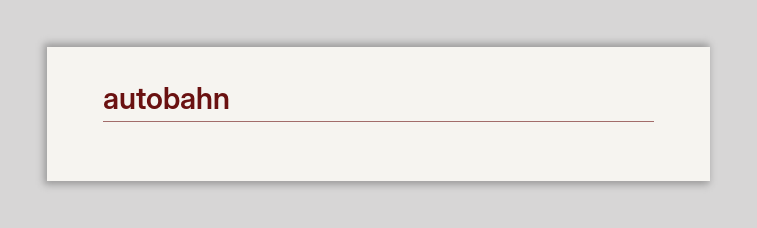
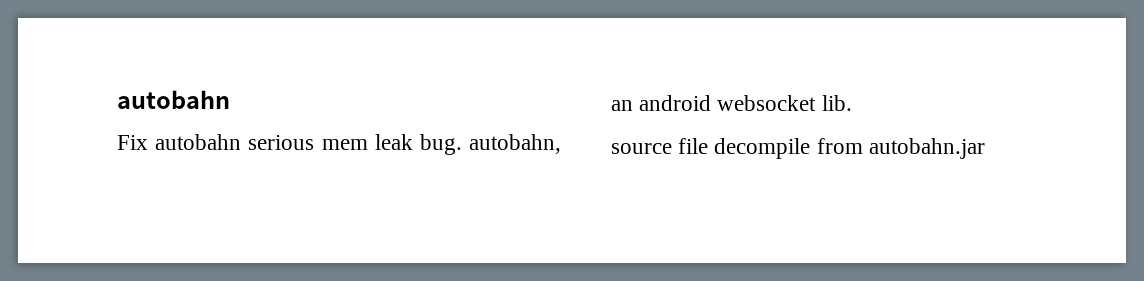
[103,87,230,109] autobahn -> [117,90,230,109] [117,134,561,155] [611,95,852,111] [611,138,985,159] autobahn // Fix autobahn serious mem leak bug. autobahn, an android websocket lib. // source file decompile from autobahn.jar

